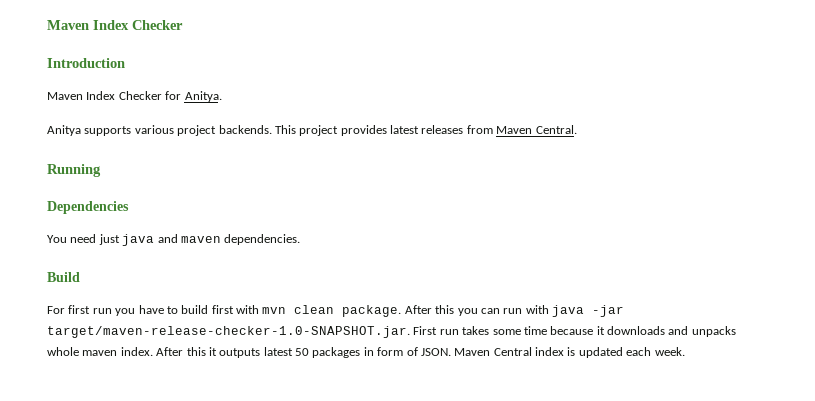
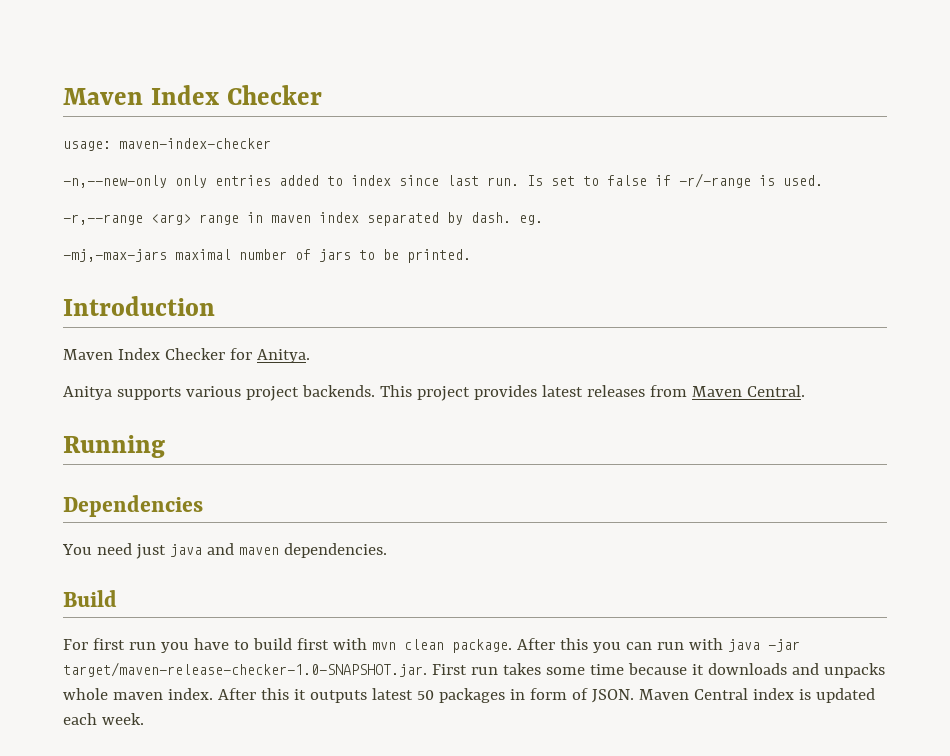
[47,20,183,30] Maven Index Checker -> [63,85,322,105] [63,138,271,151] [63,173,823,188] [63,212,543,226] [63,249,471,263] Maven Index Checker // usage: maven-index-checker // -n,--new-only only entries added to index since last run. Is set to false if -r/-range is used. // -r,--range <arg> range in maven index separated by dash. eg. // -mj,-max-jars maximal number of jars to be printed.

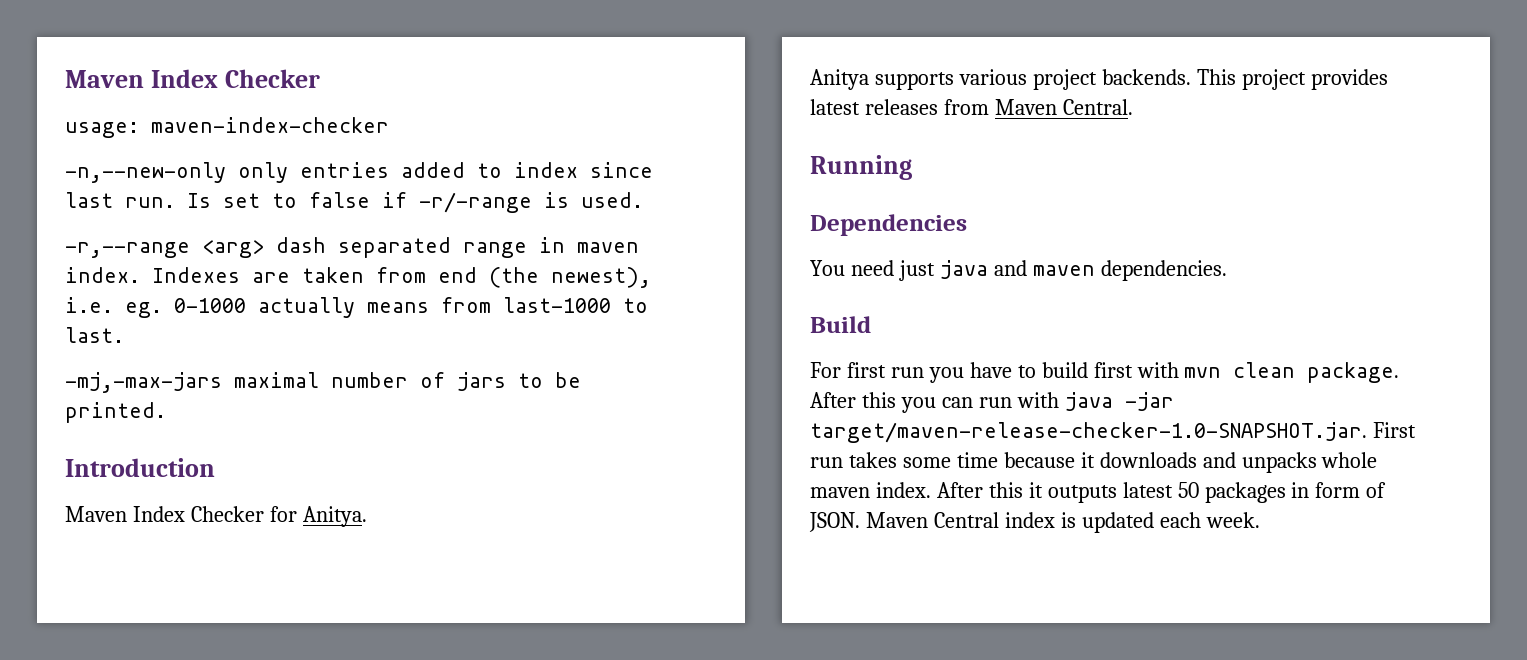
(191, 219) none -> [276,237,451,258] dash separated
[319,212,543,226] index separated by dash. eg. -> [65,267,651,288] [65,297,648,318] [65,327,124,343] index. Indexes are taken from end (the newest), i.e. eg. 0-1000 actually means from last-1000 to last.

